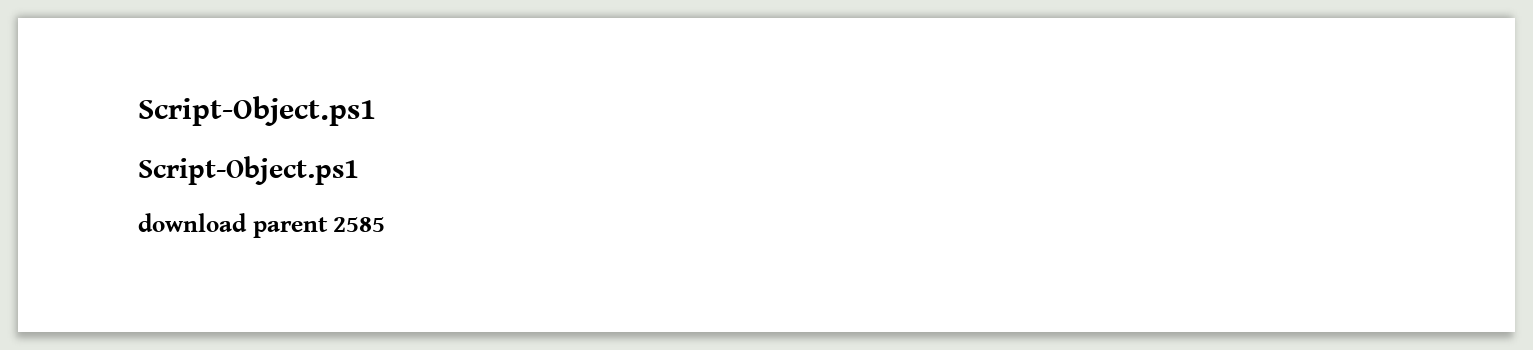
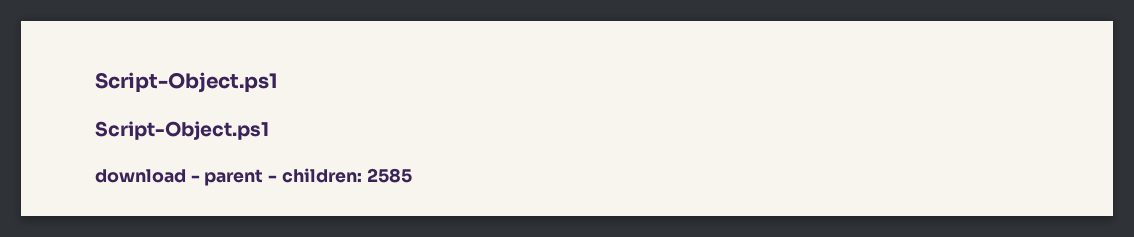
[252,217,328,238] parent -> [190,168,362,186] - parent - children:

